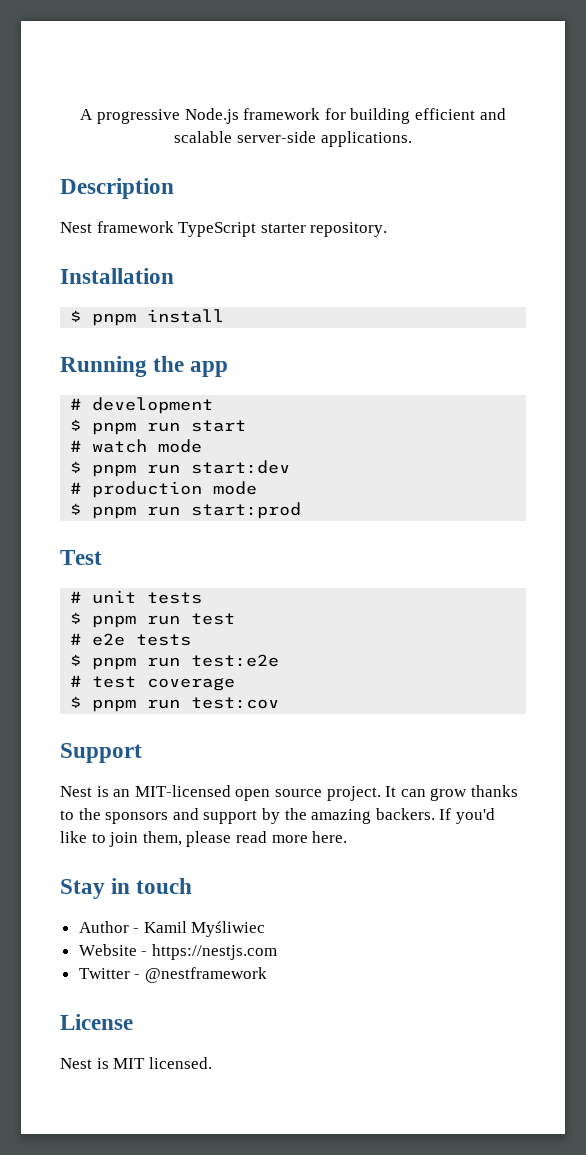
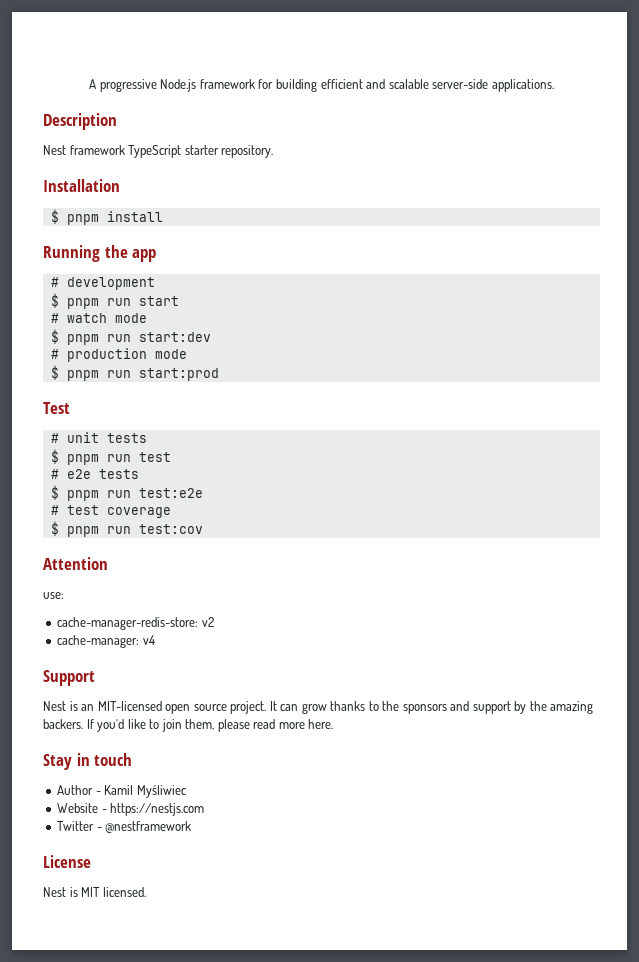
(280, 703) none -> [43,557,108,570] [43,592,64,599] [57,617,214,630] [57,635,155,648] // Attention // use: // cache-manager-redis-store: v2 // cache-manager: v4

